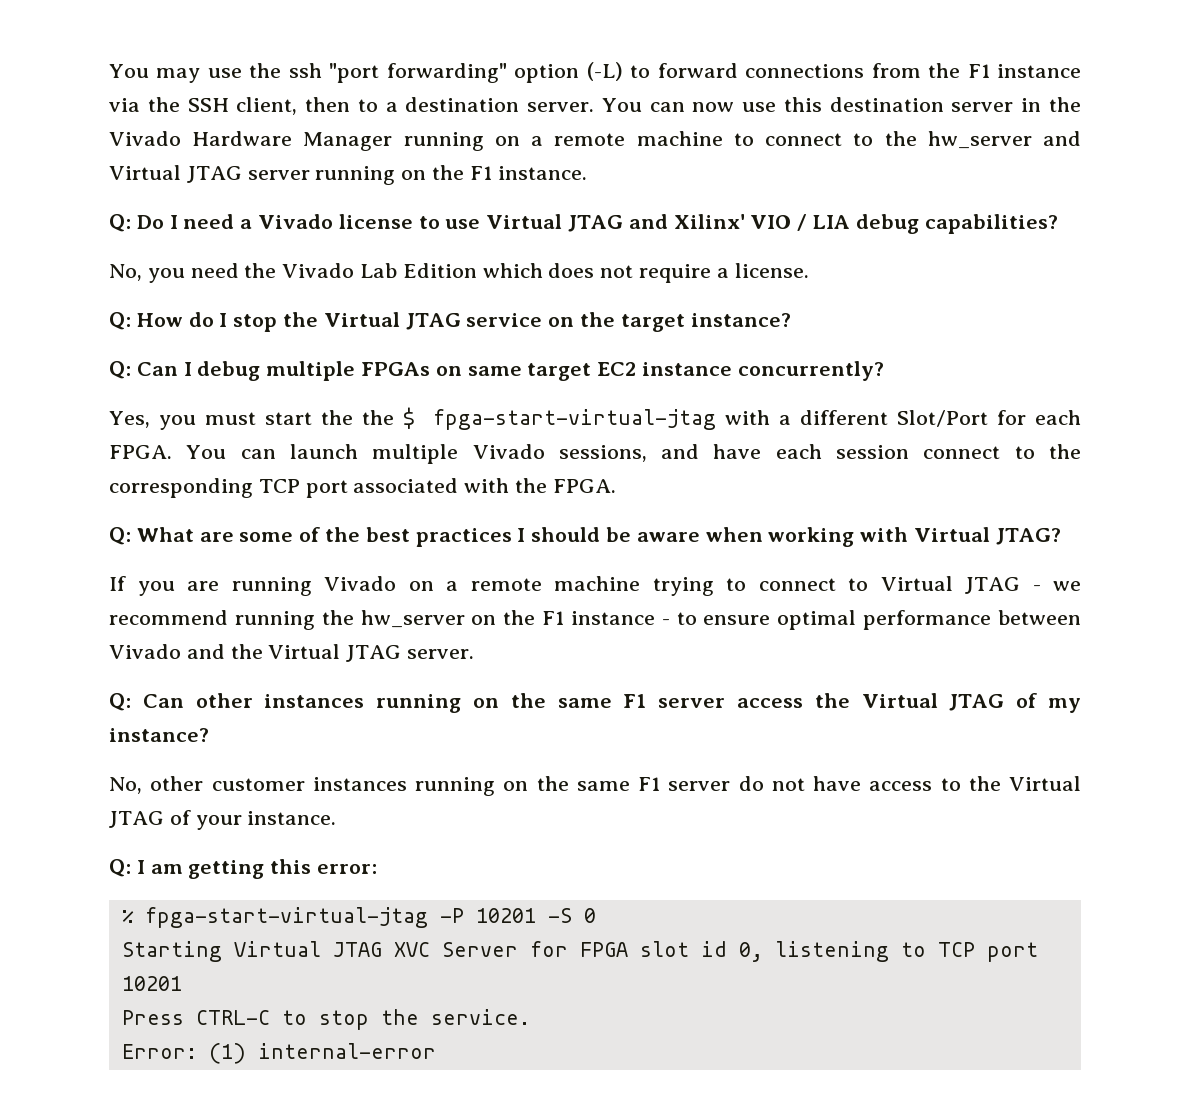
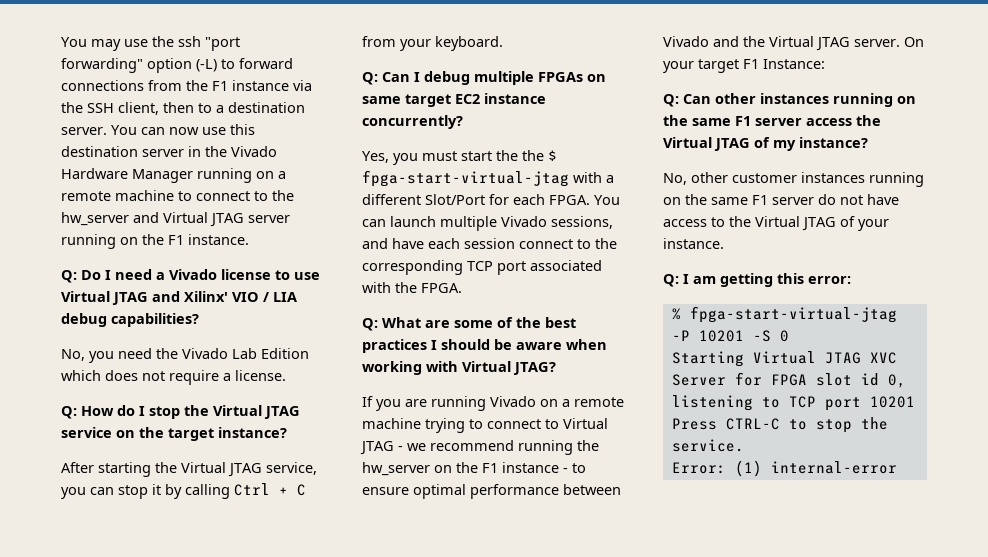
(791, 320) none -> [61,462,317,477] [61,483,306,499] [362,36,503,51] // After starting the Virtual JTAG service, you can stop it by calling Ctrl + C from your keyboard.
(475, 654) none -> [904,37,924,47] [663,59,825,73] On your target F1 Instance:

